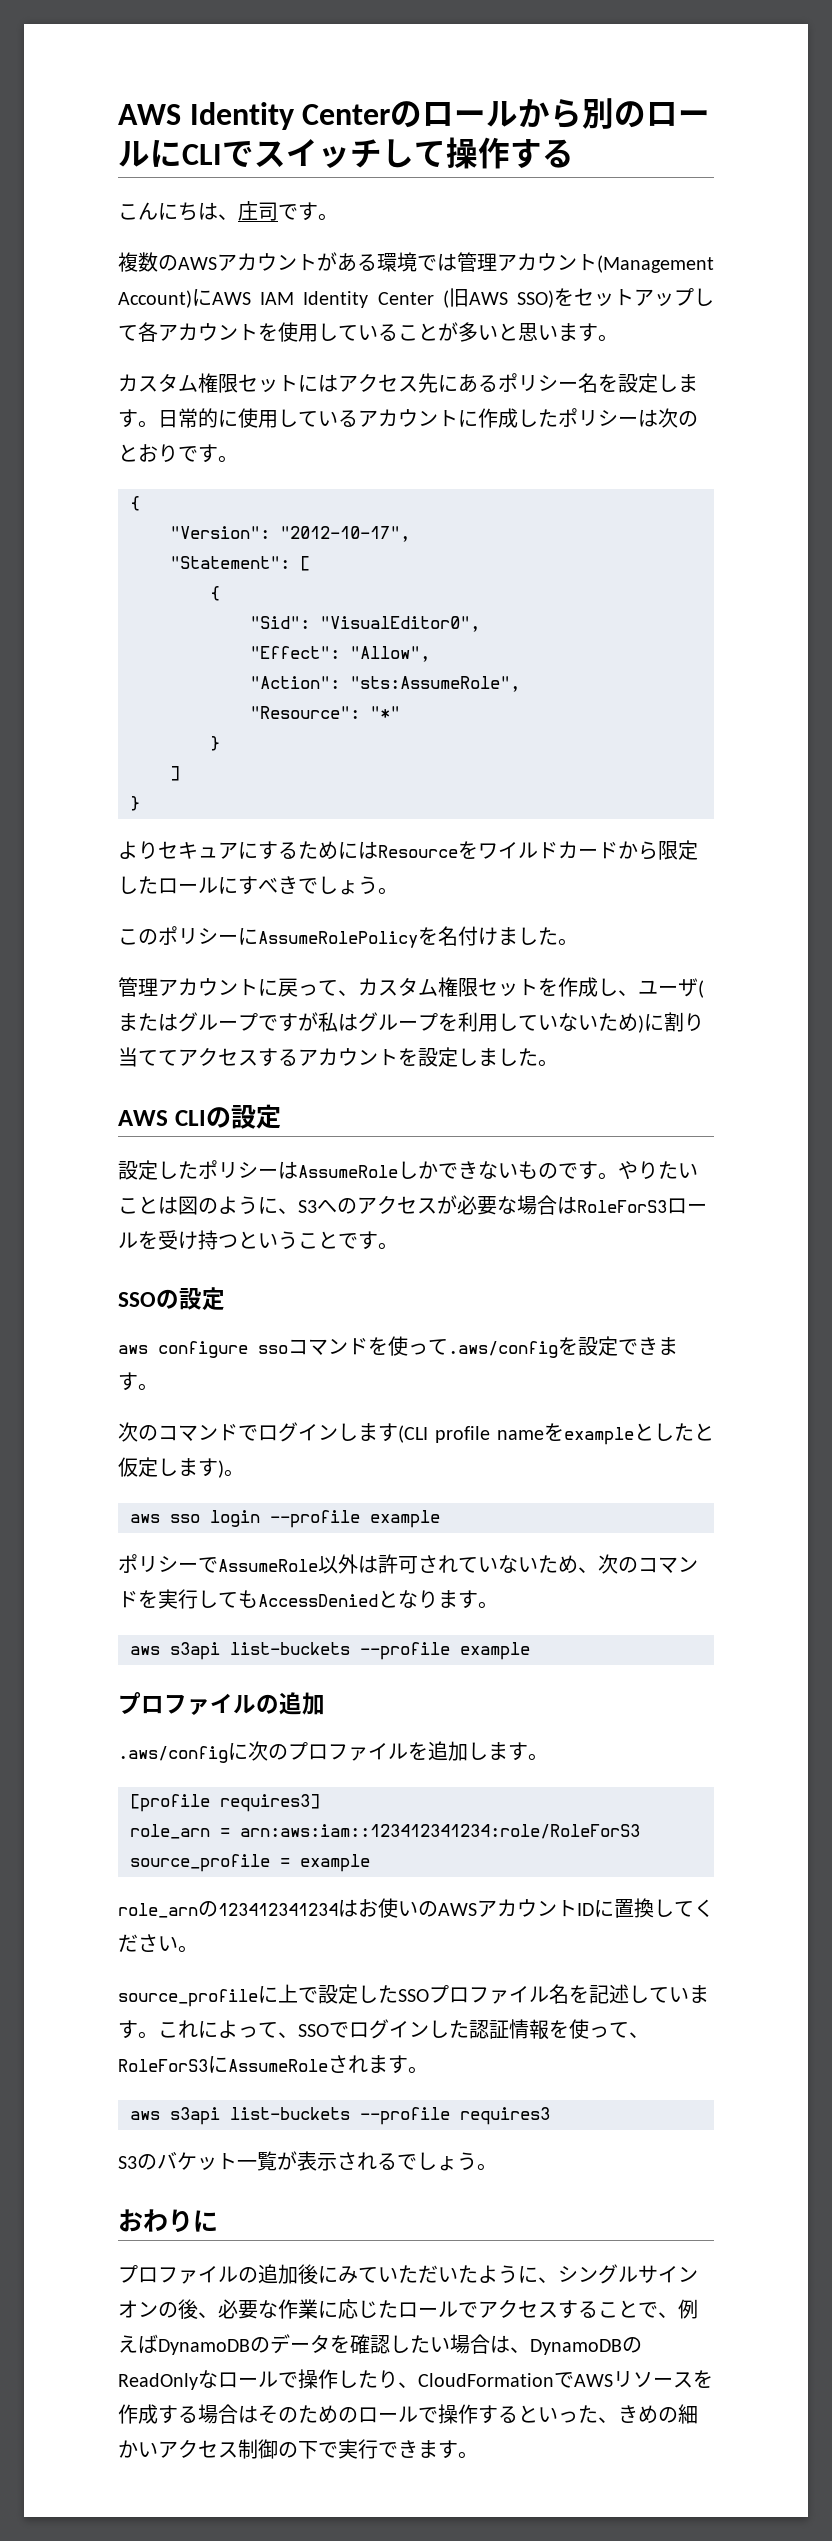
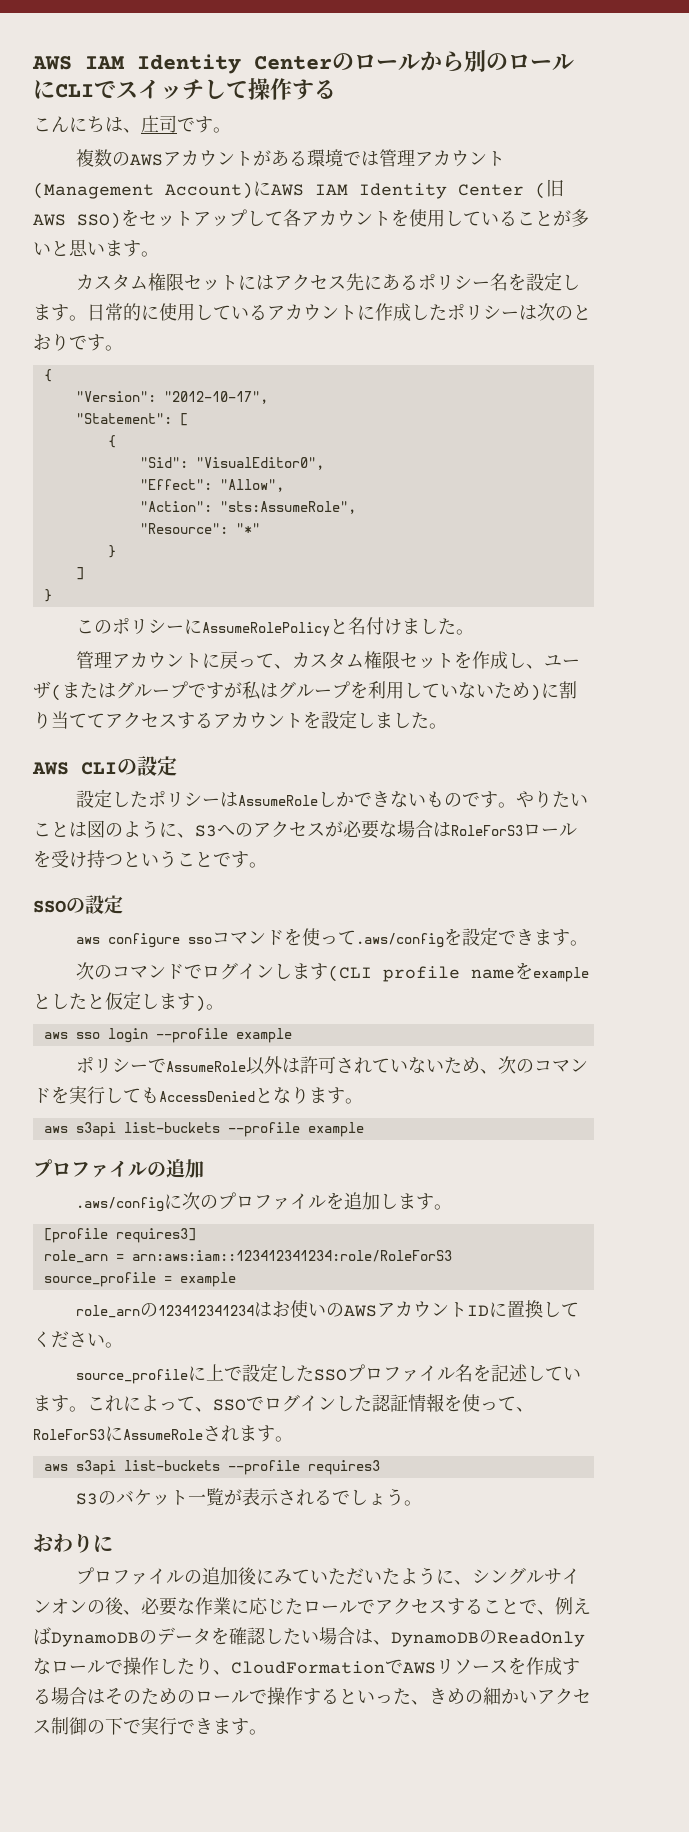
[118,104,181,125] AWS -> [32,56,125,70] AWS IAM
[118,840,698,860] [118,876,398,895] // よりセキュアにするためにはResourceをワイルドカードから限定したロールにすべきでしょう。 -> (52, 595) none
[418,927,438,945] を -> [330,619,349,634] と

